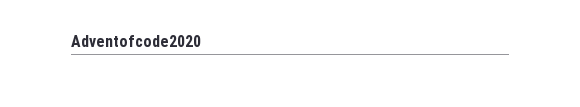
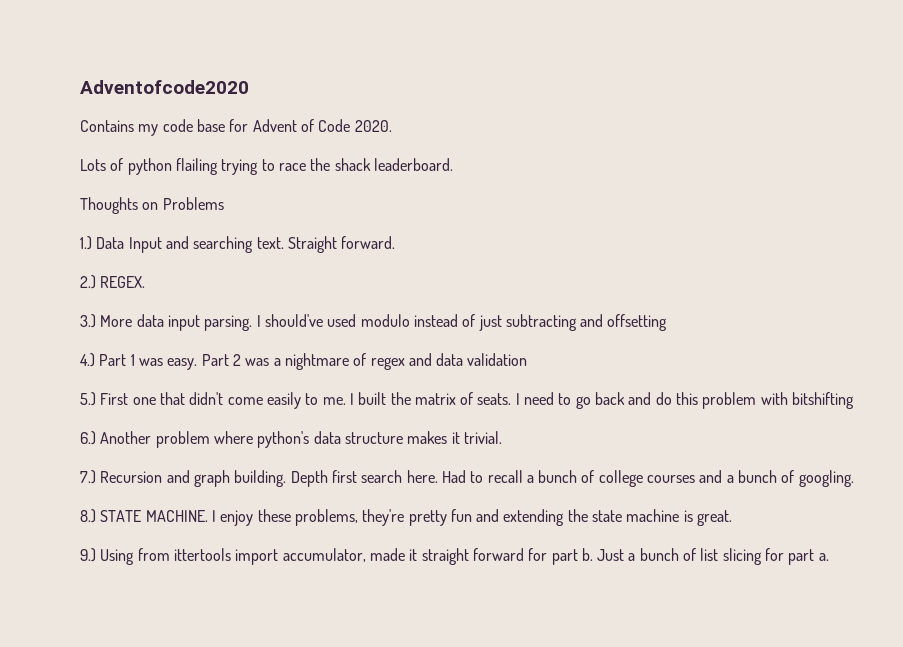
(201, 41) none -> [80,119,392,136] [80,158,453,175] [80,197,224,214] [80,236,396,253] [80,275,146,289] [80,314,668,331] [80,353,528,370] [80,392,855,409] [80,431,502,448] [80,470,854,487] [80,509,733,526] [80,548,829,565] // Contains my code base for Advent of Code 2020. // Lots of python flailing trying to race the shack leaderboard. // Thoughts on Problems // 1.) Data Input and searching text. Straight forward. // 2.) REGEX. // 3.) More data input parsing. I should've used modulo instead of just subtracting and offsetting // 4.) Part 1 was easy. Part 2 was a nightmare of regex and data validation // 5.) First one that didn't come easily to me. I built the matrix of seats. I need to go back and do this problem with bitshifting // 6.) Another problem where python's data structure makes it trivial. // 7.) Recursion and graph building. Depth first search here. Had to recall a bunch of college courses and a bunch of googling. // 8.) STATE MACHINE. I enjoy these problems, they're pretty fun and extending the state machine is great. // 9.) Using from ittertools import accumulator, made it straight forward for part b. Just a bunch of list slicing for part a.

